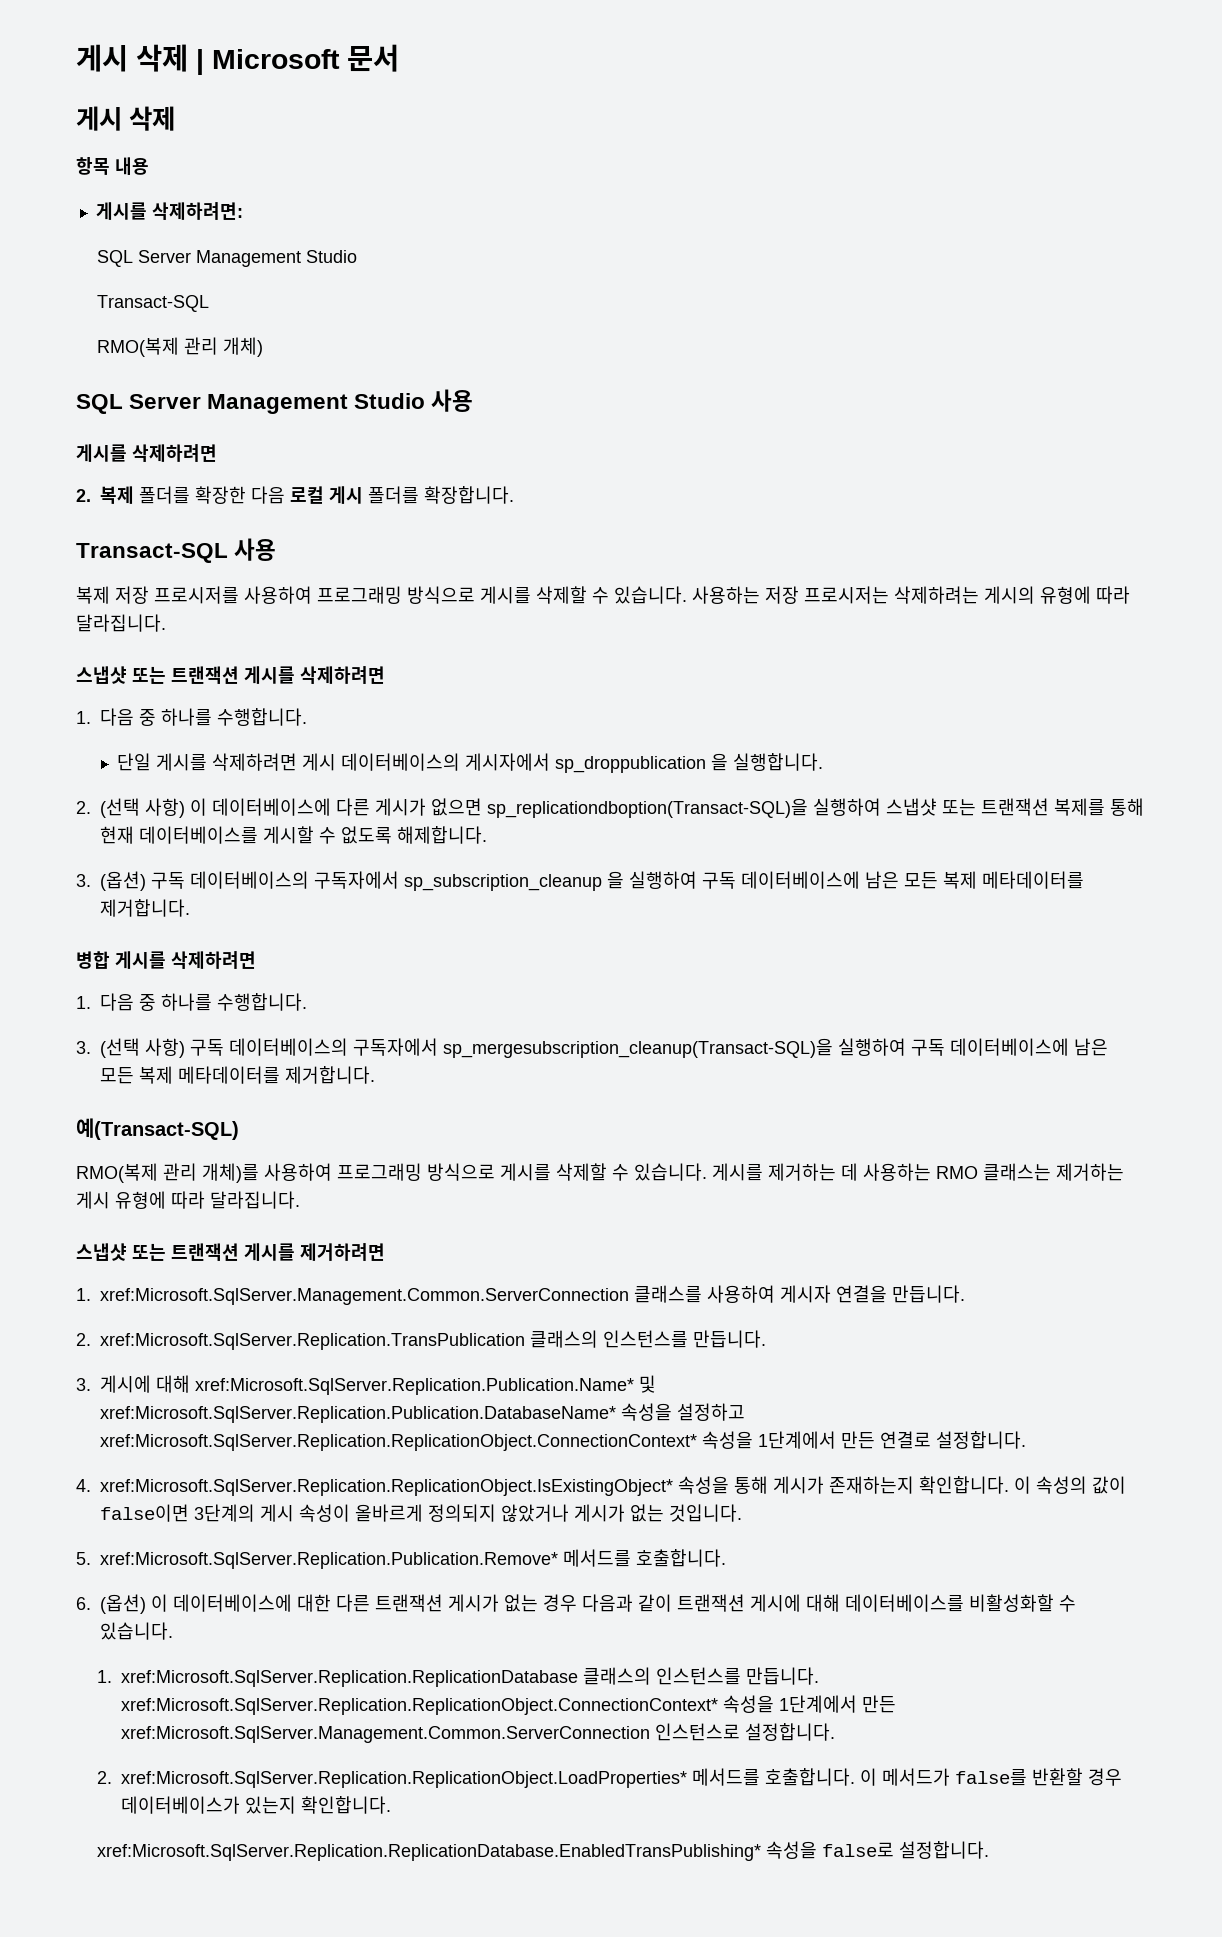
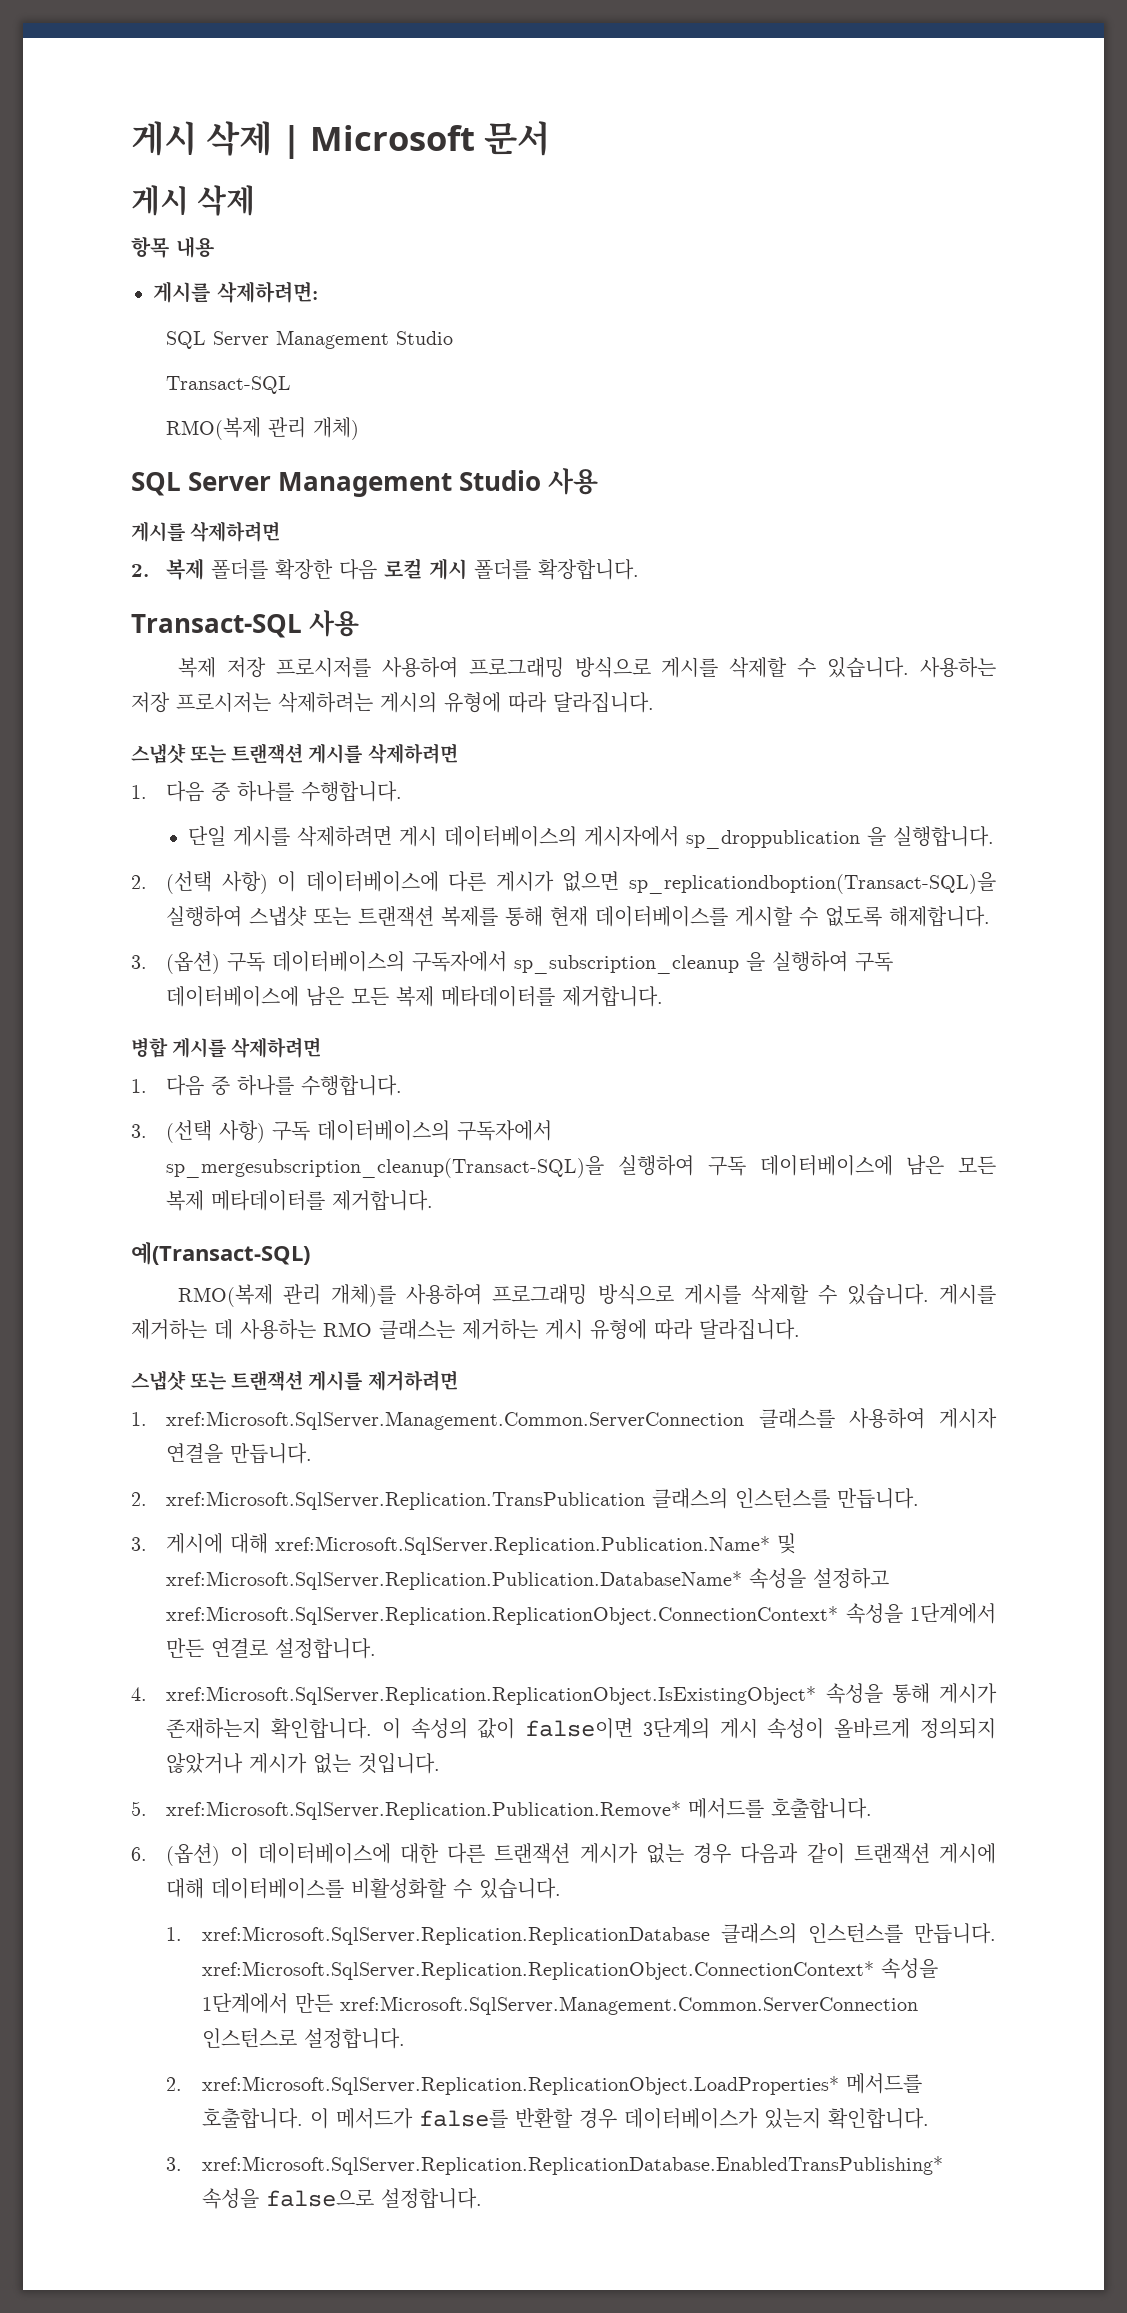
(392, 1805) none -> [166,2157,183,2171] 3.
[822,1842,895,1857] false로 -> [265,2189,374,2207] false으로

